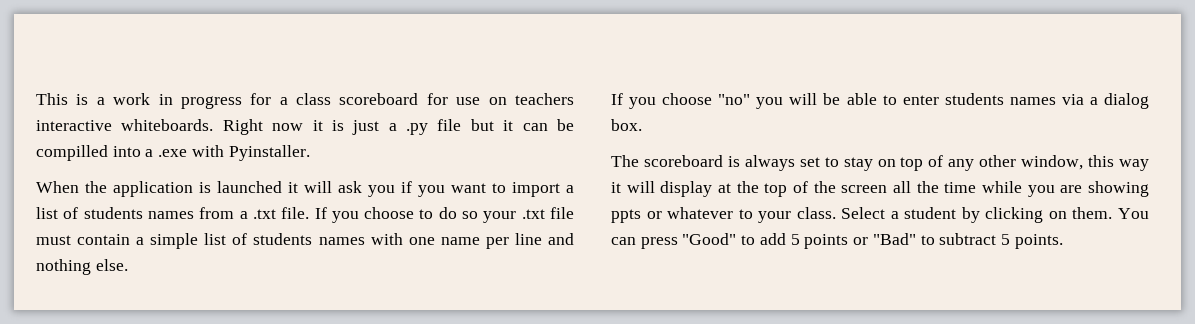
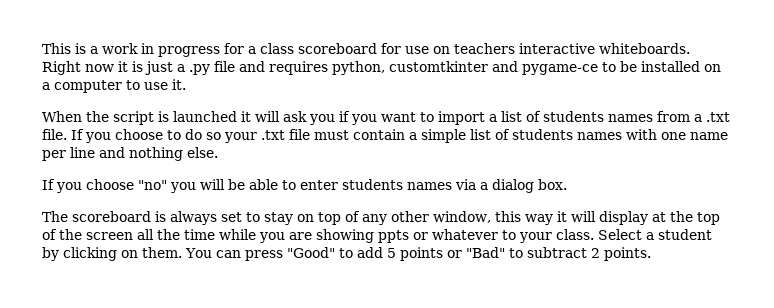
[470,119,574,131] [36,145,310,161] but it can be compilled into a .exe with Pyinstaller. -> [239,61,721,75] [42,79,186,93] and requires python, customtkinter and pygame-ce to be installed on a computer to use it.
[113,181,193,197] application -> [113,111,154,125] script
[1000,234,1010,245] 5 -> [590,248,600,258] 2

